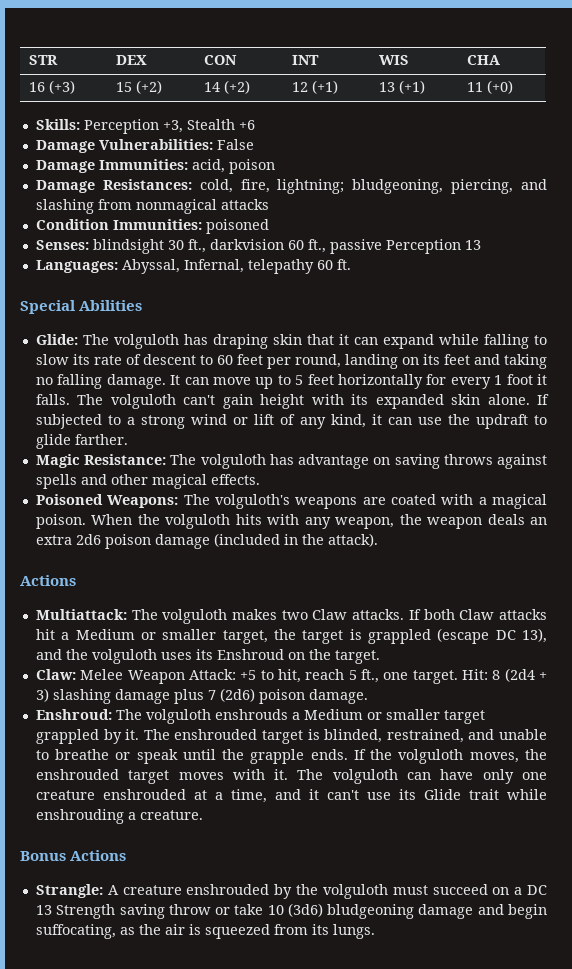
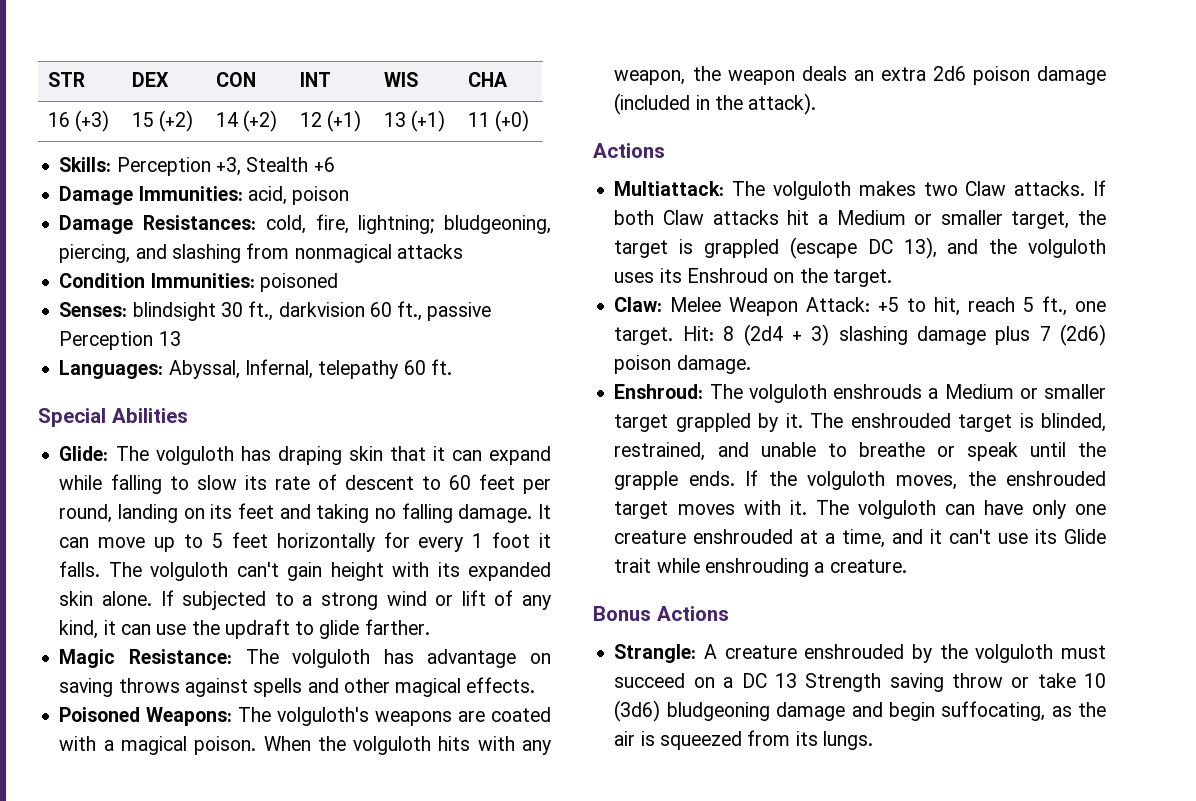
[35,139,254,153] // Damage Vulnerabilities: False -> (335, 164) none

